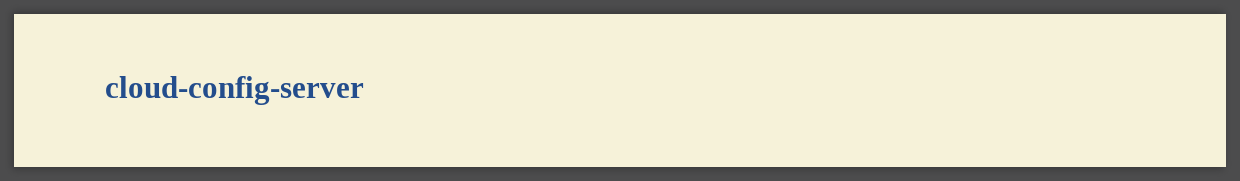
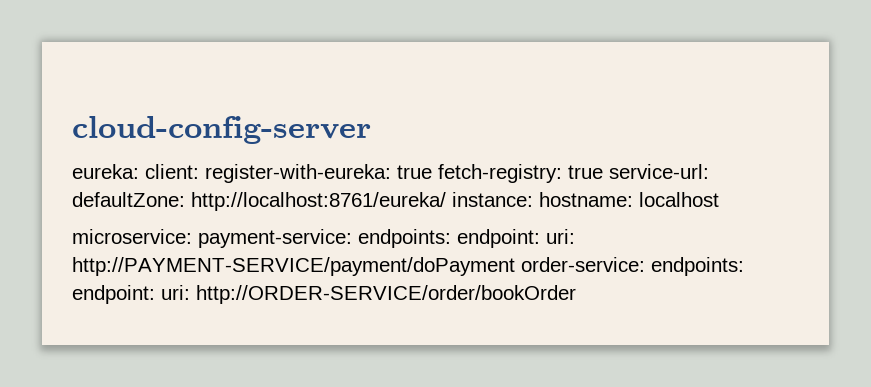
(364, 90) none -> [72,164,709,183] [72,192,719,211] [72,229,575,248] [72,257,744,276] [72,285,576,304] // eureka: client: register-with-eureka: true fetch-registry: true service-url: defaultZone: http://localhost:8761/eureka/ instance: hostname: localhost // microservice: payment-service: endpoints: endpoint: uri: http://PAYMENT-SERVICE/payment/doPayment order-service: endpoints: endpoint: uri: http://ORDER-SERVICE/order/bookOrder

